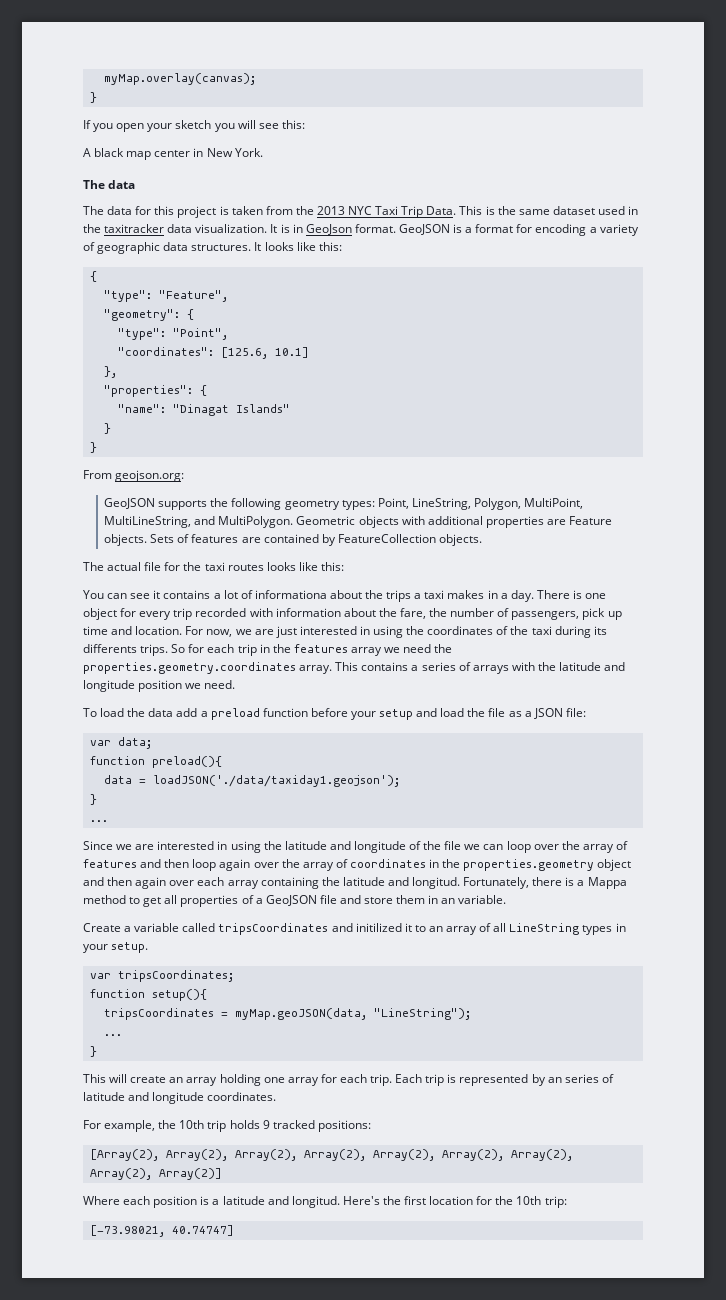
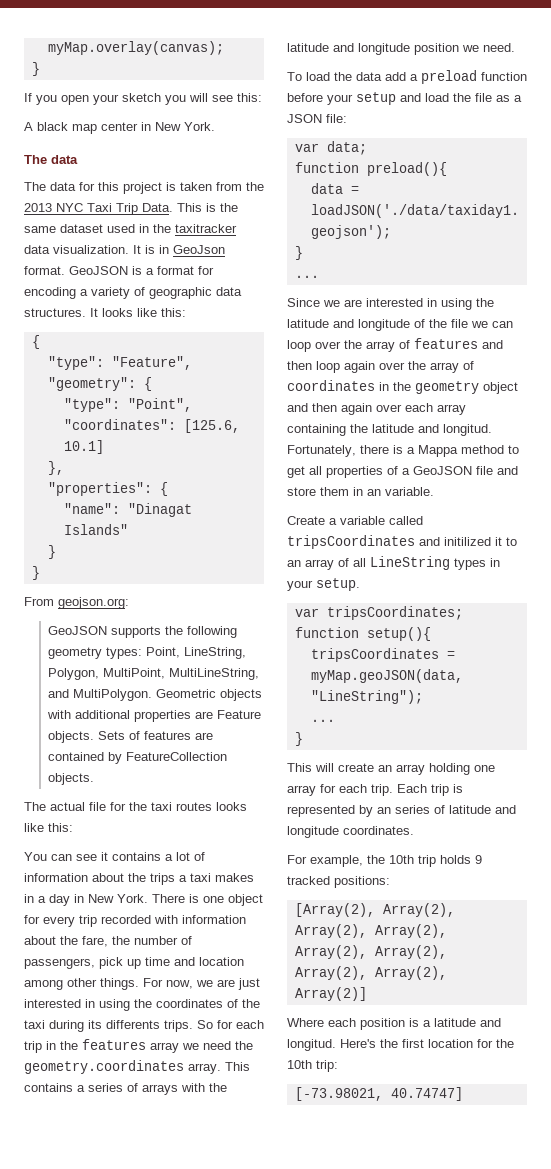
[254,590,327,599] informationa -> [24,873,88,882] information
[510,590,534,602] day. -> [49,894,148,906] day in New York.
[135,626,183,635] location. -> [199,957,244,966] [24,978,139,990] location among other things.
[83,662,296,674] properties.geometry.coordinates -> [24,1060,184,1074] geometry.coordinates
[463,859,595,871] properties.geometry -> [415,381,479,394] geometry

